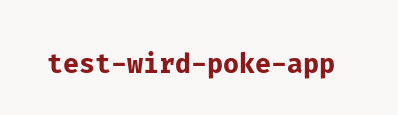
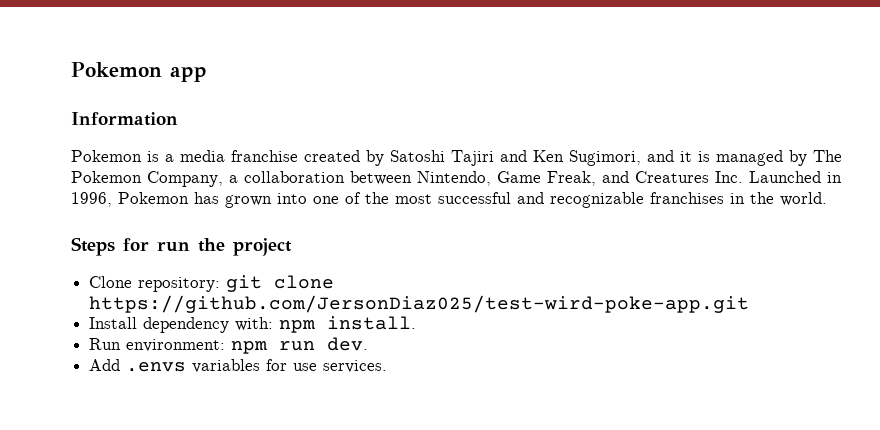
[47,51,335,79] test-wird-poke-app -> [71,62,207,82] [71,112,178,126] [71,150,842,166] [71,171,842,187] [71,192,827,208] [71,237,292,256] [89,275,335,292] [89,295,750,313] [89,316,417,333] [89,337,369,354] [89,359,388,373] Pokemon app // Information // Pokemon is a media franchise created by Satoshi Tajiri and Ken Sugimori, and it is managed by The Pokemon Company, a collaboration between Nintendo, Game Freak, and Creatures Inc. Launched in 1996, Pokemon has grown into one of the most successful and recognizable franchises in the world. // Steps for run the project // Clone repository: git clone https://github.com/JersonDiaz025/test-wird-poke-app.git // Install dependency with: npm install. // Run environment: npm run dev. // Add .envs variables for use services.

